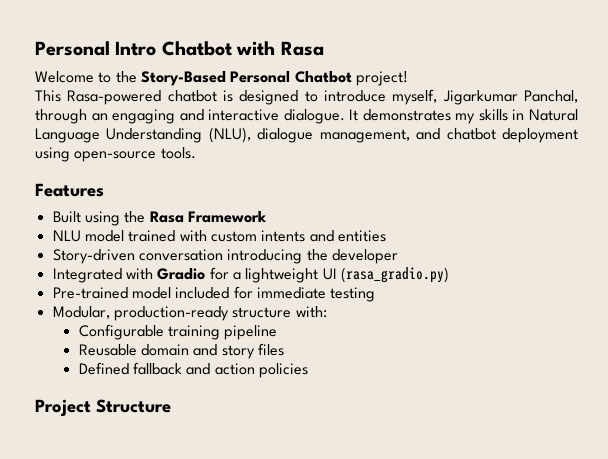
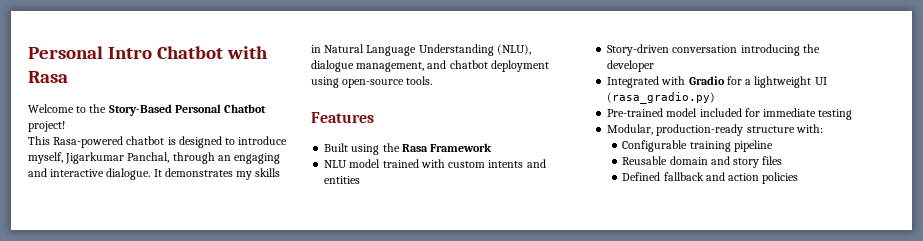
[35,399,171,417] // Project Structure -> (799, 178) none

